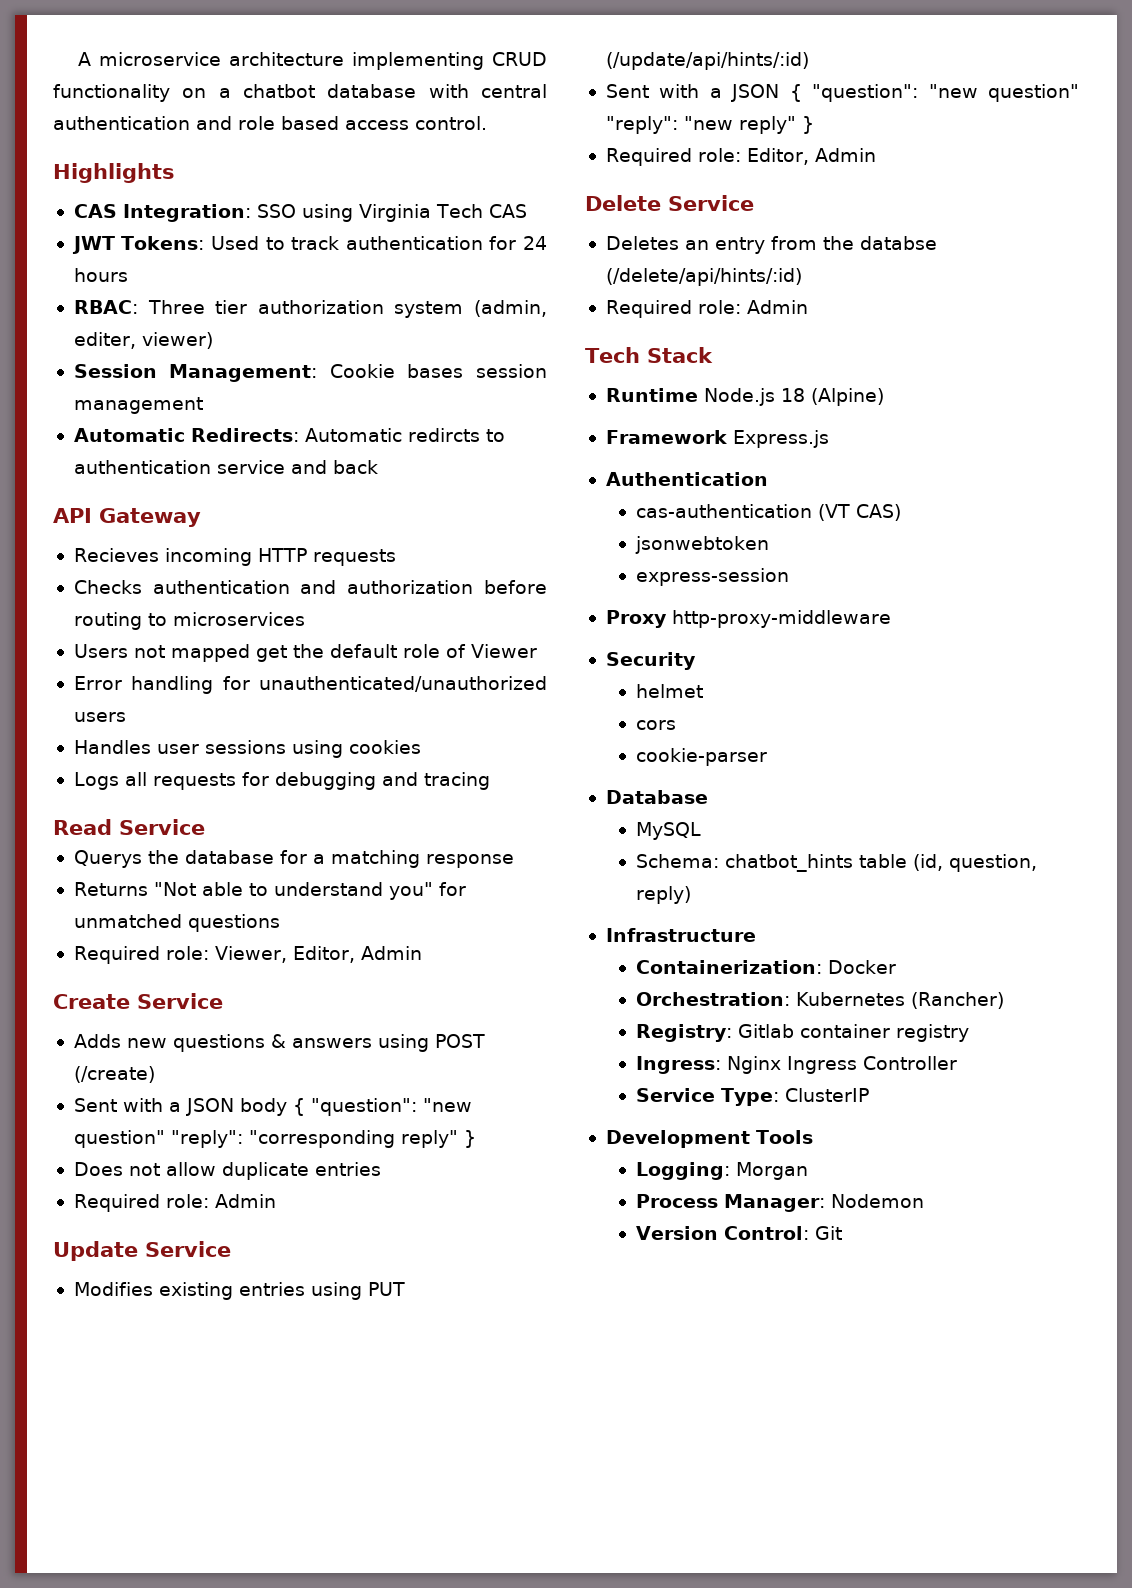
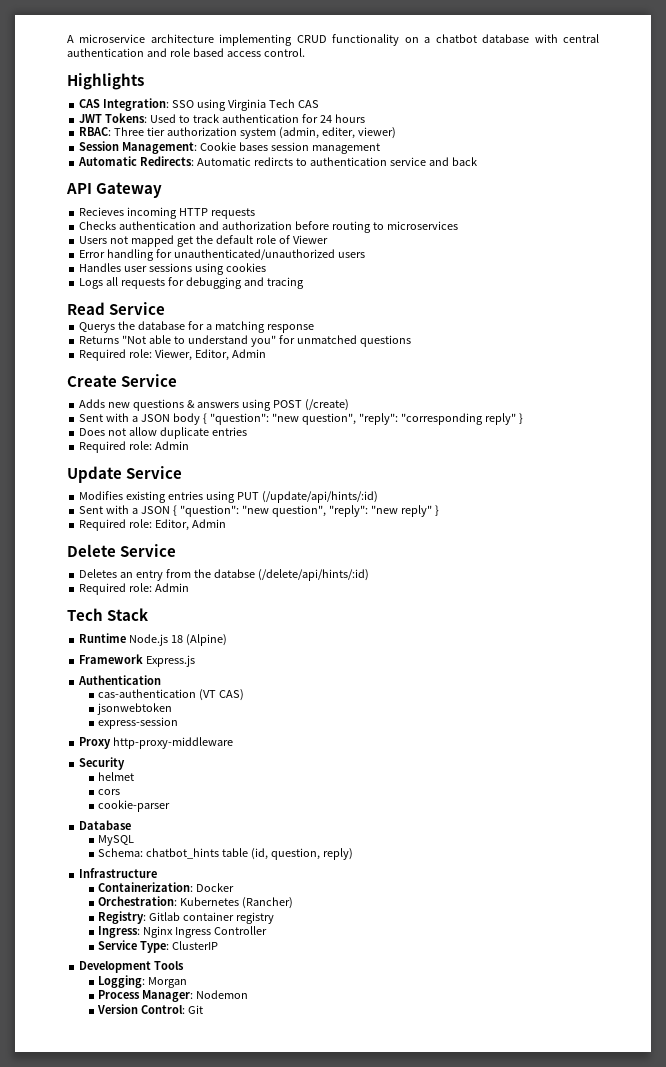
[73,1130,165,1148] question" -> [301,413,356,425] question",
[988,84,1079,102] question" -> [271,505,326,517] question",

